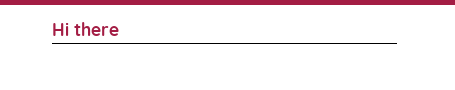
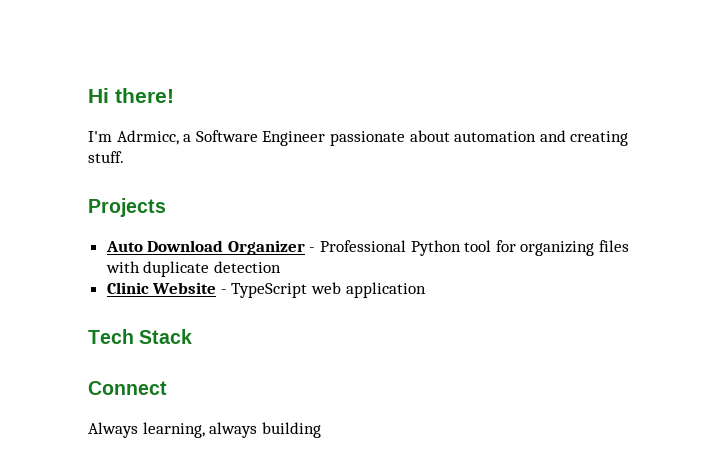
[74,22,119,36] there -> [115,88,174,103] [88,130,629,146] [88,151,124,163] [88,198,166,217] [105,240,630,256] [105,261,281,277] [106,282,426,298] [88,329,193,344] [88,381,167,395] [88,422,321,438] there! // I'm Adrmicc, a Software Engineer passionate about automation and creating stuff. // Projects // Auto Download Organizer - Professional Python tool for organizing files with duplicate detection // Clinic Website - TypeScript web application // Tech Stack // Connect // Always learning, always building

